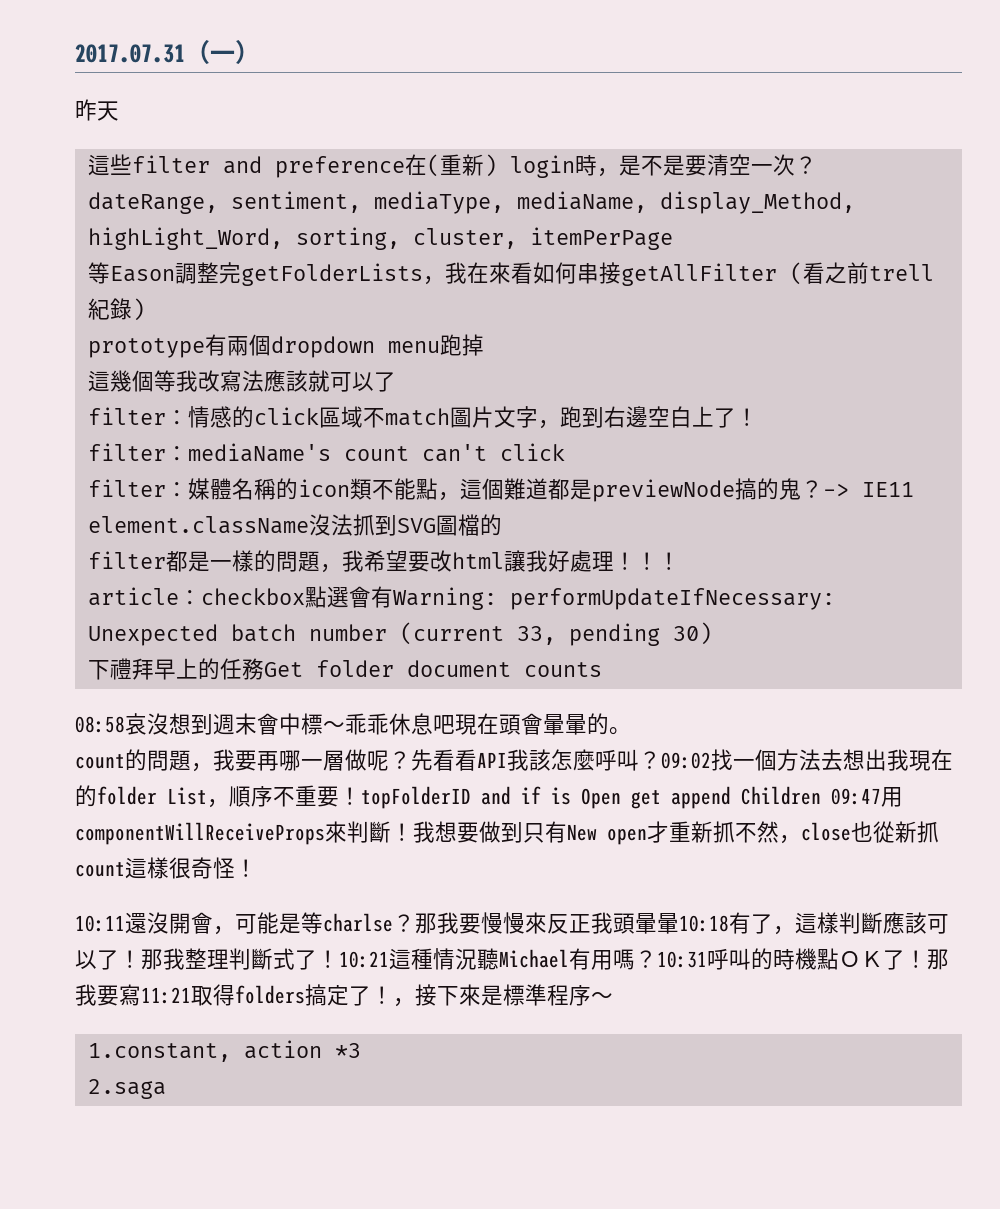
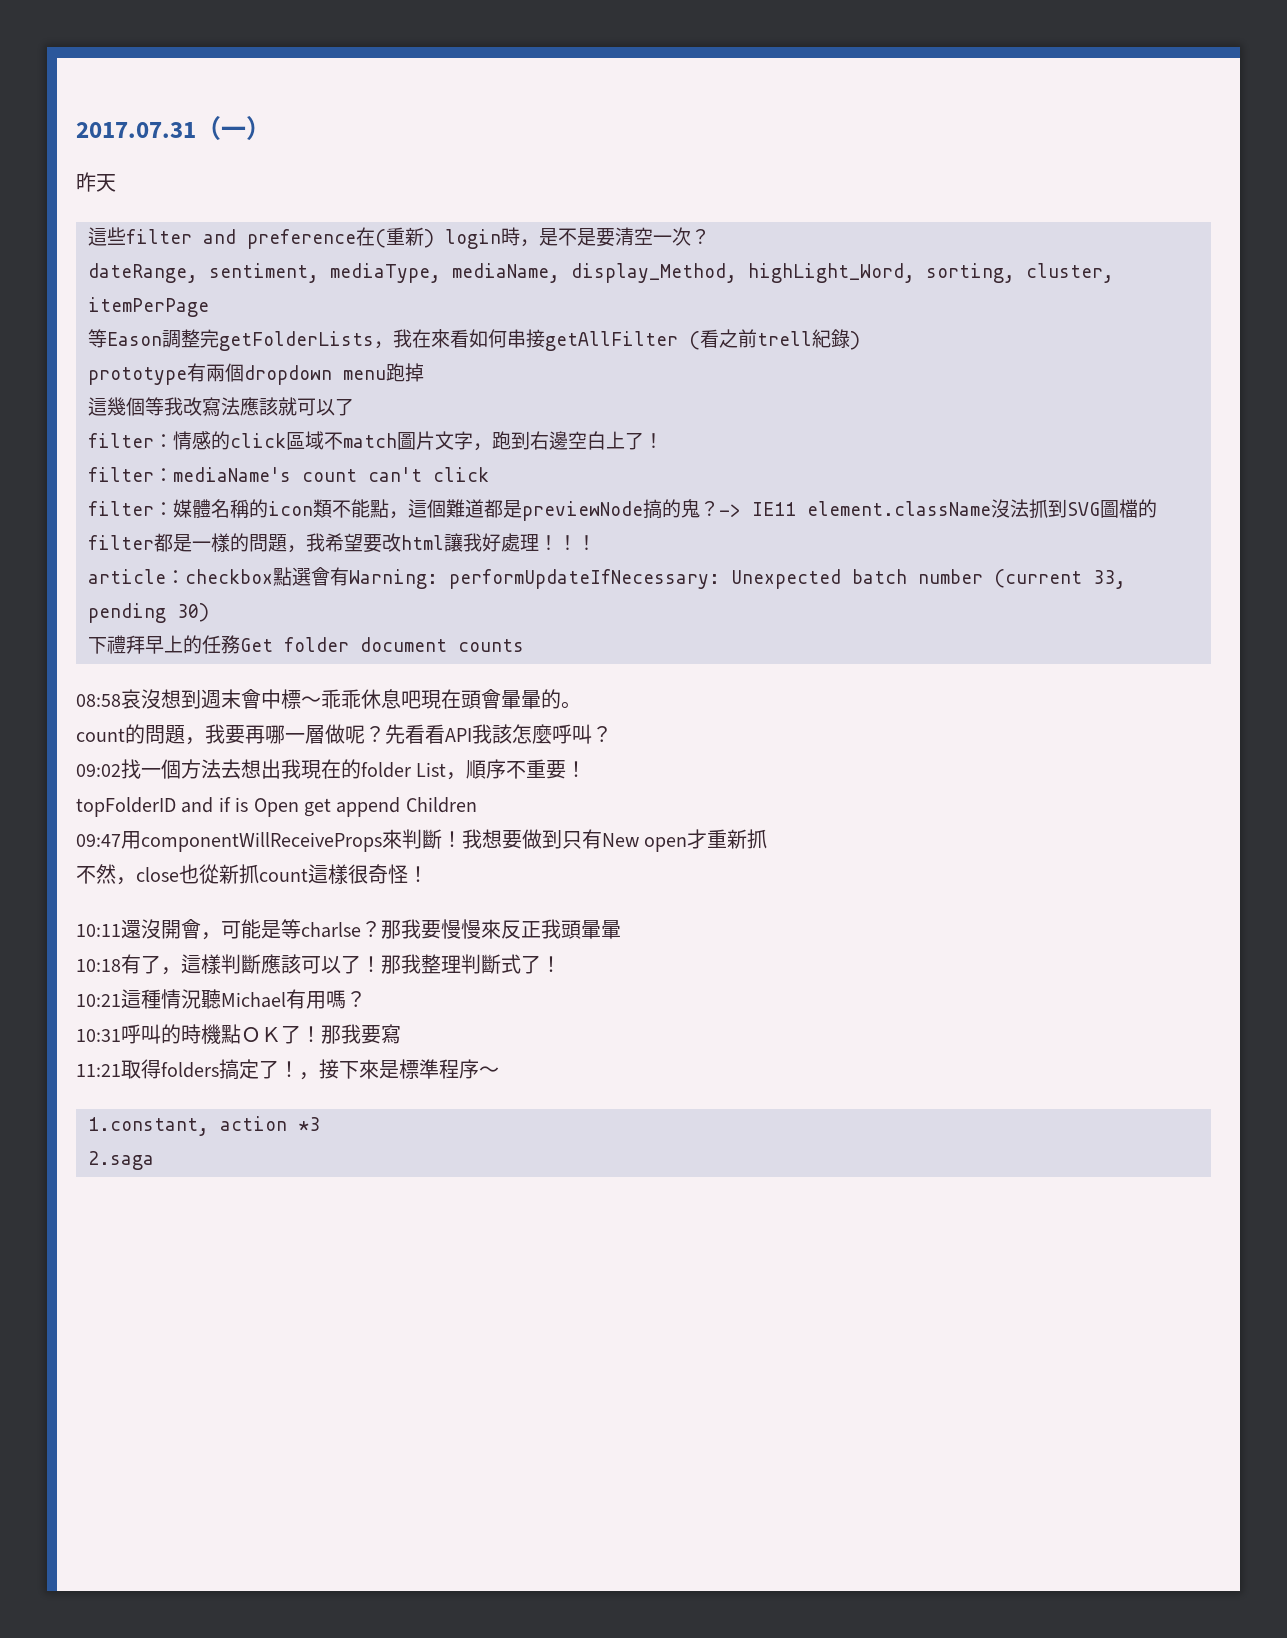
(661, 760) none -> (612, 734) //
(361, 796) none -> (587, 769) //
(821, 795) none -> (477, 805) //
(735, 832) none -> (768, 839) //
(679, 923) none -> (621, 929) //
(339, 959) none -> (561, 964) //
(657, 959) none -> (366, 999) //
(141, 995) none -> (401, 1034) //

